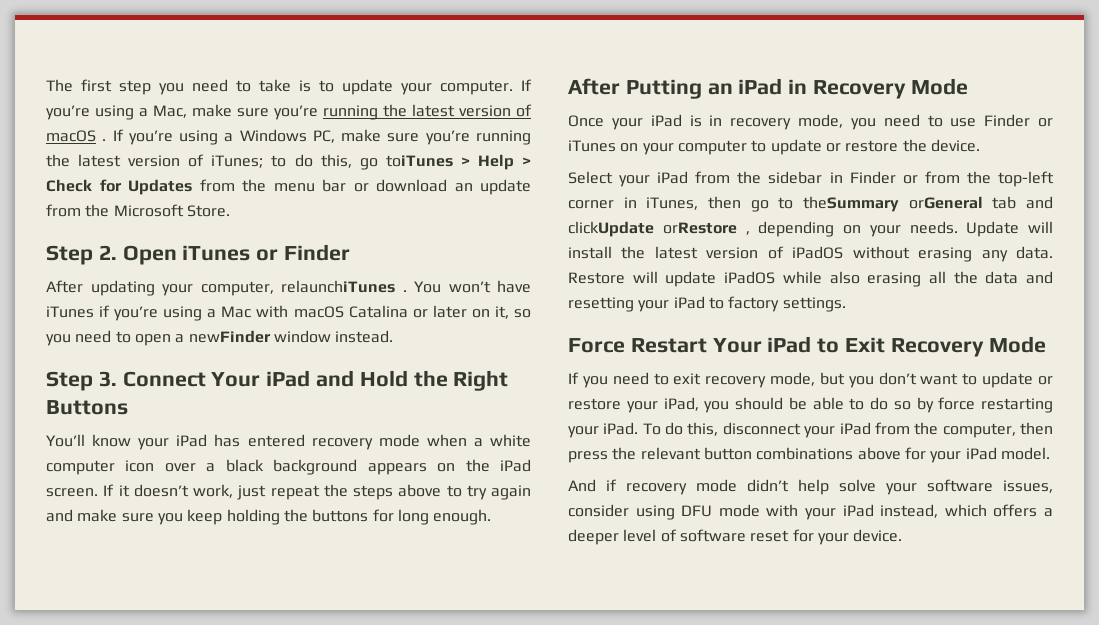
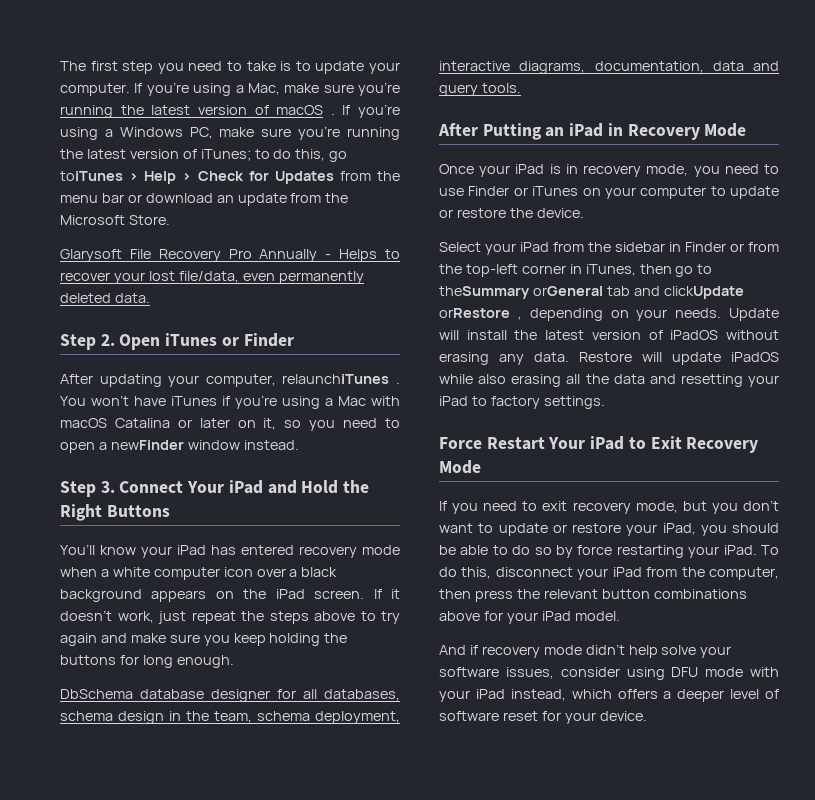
(230, 211) none -> [60,249,401,262] [60,271,364,284] [60,293,150,303] // Glarysoft File Recovery Pro Annually - Helps to recover your lost file/data, even permanently deleted data.
(492, 517) none -> [60,689,400,702] [60,711,400,724] [439,61,779,74] [439,83,521,96] // DbSchema database designer for all databases, schema design in the team, schema deployment, interactive diagrams, documentation, data and query tools.

